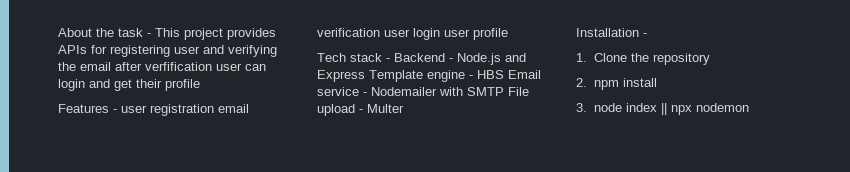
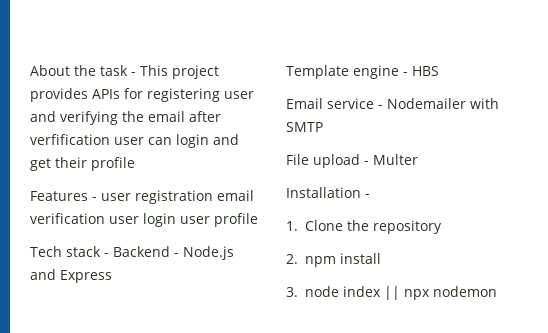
(365, 76) none -> (112, 276) //
(504, 74) none -> (439, 71) //
(504, 91) none -> (323, 127) //

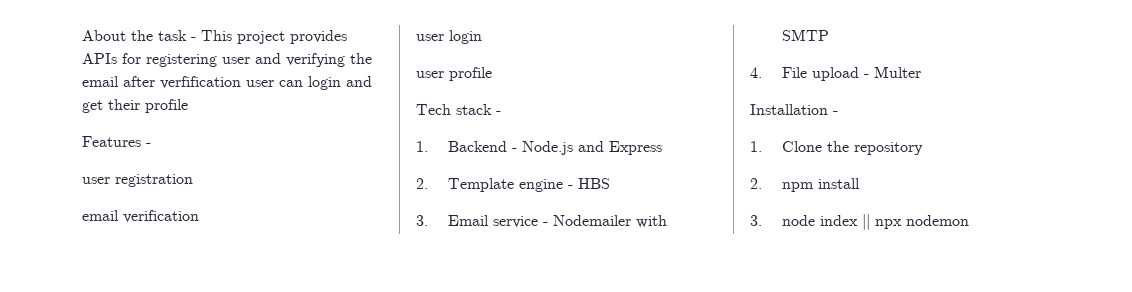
(97, 199) none -> (151, 145) //
(213, 197) none -> (193, 180) //
(105, 218) none -> (199, 216) //
(176, 220) none -> (482, 37) //
(109, 255) none -> [416,141,428,152] // 1.
(112, 276) none -> [416,178,428,189] 2.
(439, 71) none -> [416,215,428,226] 3.
(323, 127) none -> [750,67,762,78] 4.

